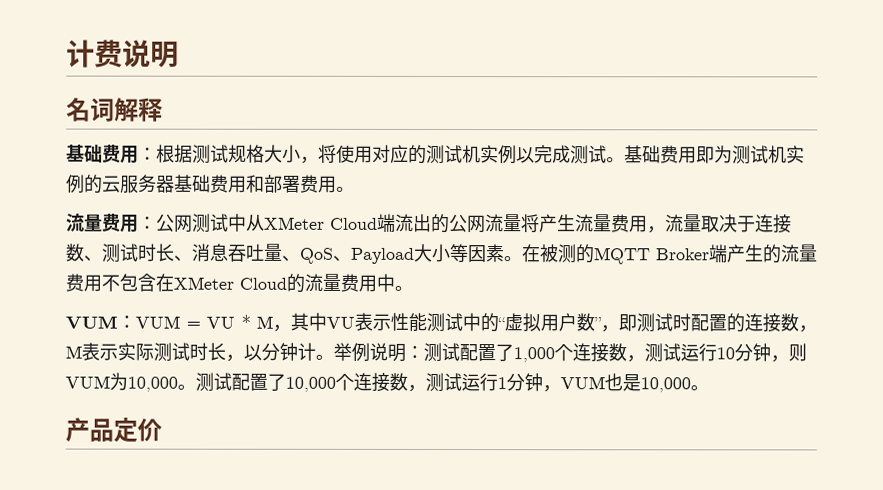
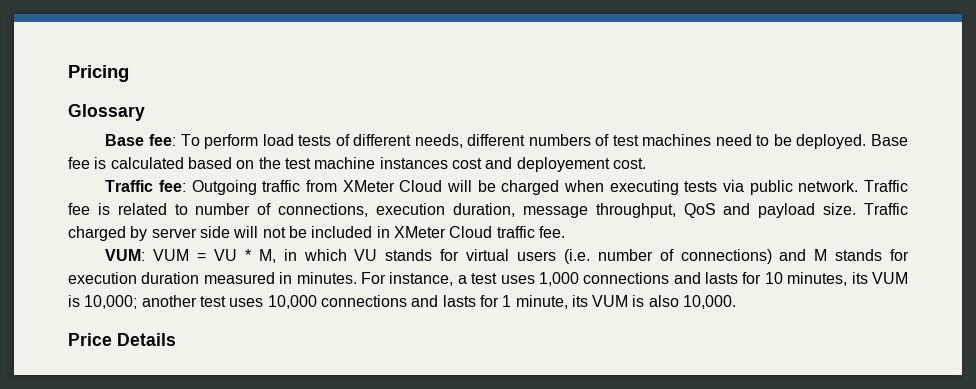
[66,39,179,68] [66,97,163,122] [66,144,805,165] [66,174,355,194] [66,213,792,234] [65,243,818,265] [65,273,413,293] [65,312,817,333] [65,342,807,363] [65,372,709,393] [65,417,162,443] 计费说明 // 名词解释 // 基础费用：根据测试规格大小，将使用对应的测试机实例以完成测试。基础费用即为测试机实例的云服务器基础费用和部署费用。 // 流量费用：公网测试中从XMeter Cloud端流出的公网流量将产生流量费用，流量取决于连接数、测试时长、消息吞吐量、QoS、Payload大小等因素。在被测的MQTT Broker端产生的流量费用不包含在XMeter Cloud的流量费用中。 // VUM：VUM = VU * M，其中VU表示性能测试中的“虚拟用户数”，即测试时配置的连接数，M表示实际测试时长，以分钟计。举例说明：测试配置了1,000个连接数，测试运行10分钟，则VUM为10,000。测试配置了10,000个连接数，测试运行1分钟，VUM也是10,000。 // 产品定价 -> [68,65,129,82] [68,104,145,121] [105,134,908,149] [68,157,646,172] [105,180,908,195] [68,203,909,218] [68,226,565,241] [105,249,909,264] [68,272,909,286] [68,295,737,309] [68,333,176,346] Pricing // Glossary // Base fee: To perform load tests of different needs, different numbers of test machines need to be deployed. Base fee is calculated based on the test machine instances cost and deployement cost. // Traffic fee: Outgoing traffic from XMeter Cloud will be charged when executing tests via public network. Traffic fee is related to number of connections, execution duration, message throughput, QoS and payload size. Traffic charged by server side will not be included in XMeter Cloud traffic fee. // VUM: VUM = VU * M, in which VU stands for virtual users (i.e. number of connections) and M stands for execution duration measured in minutes. For instance, a test uses 1,000 connections and lasts for 10 minutes, its VUM is 10,000; another test uses 10,000 connections and lasts for 1 minute, its VUM is also 10,000. // Price Details

